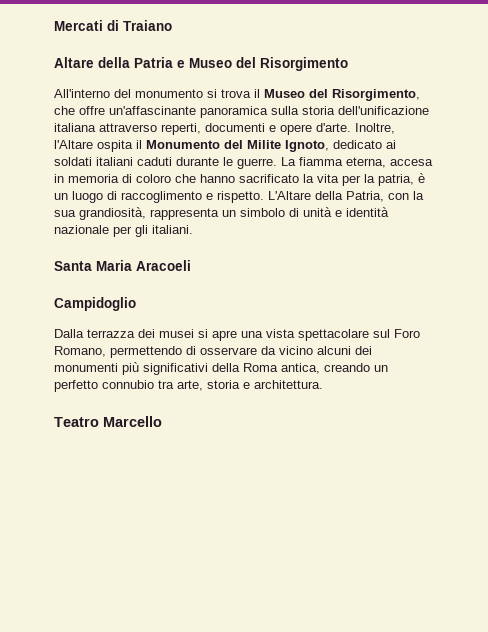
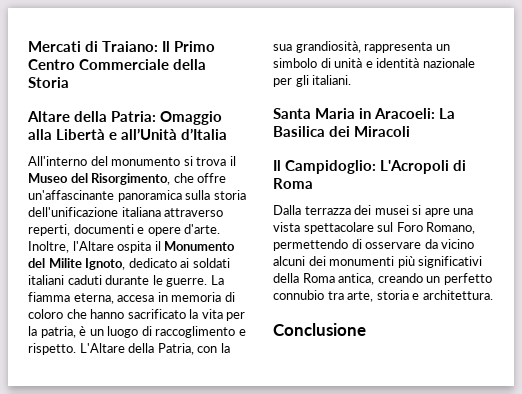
[123,20,172,31] [54,57,348,71] Traiano // Altare della Patria e Museo del Risorgimento -> [102,41,215,52] [28,59,206,70] [28,77,69,88] [27,111,222,125] [28,128,227,140] Traiano: Il Primo Centro Commerciale della Storia // Altare della Patria: Omaggio alla Libertà e all’Unità d’Italia
[136,260,191,271] [54,297,136,311] Aracoeli // Campidoglio -> [359,108,455,119] [273,126,410,137] [273,160,466,174] [273,178,313,189] in Aracoeli: La Basilica dei Miracoli // Il Campidoglio: L'Acropoli di Roma
[54,416,162,427] Teatro Marcello -> [273,323,366,336] Conclusione

